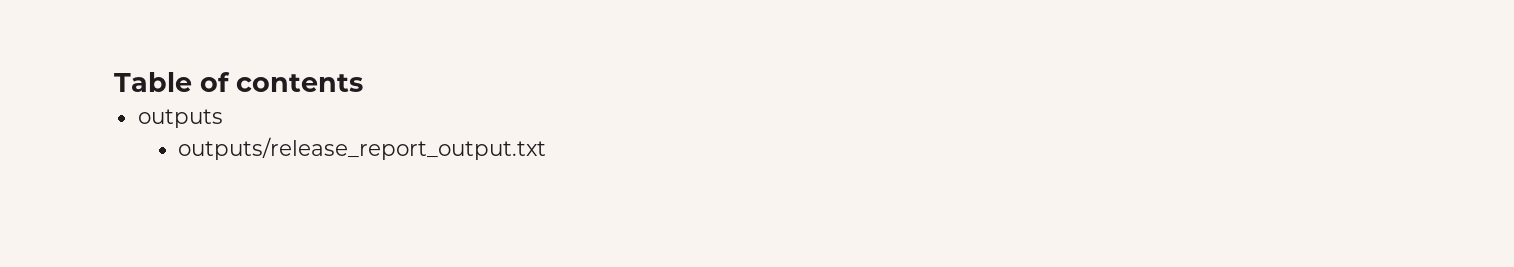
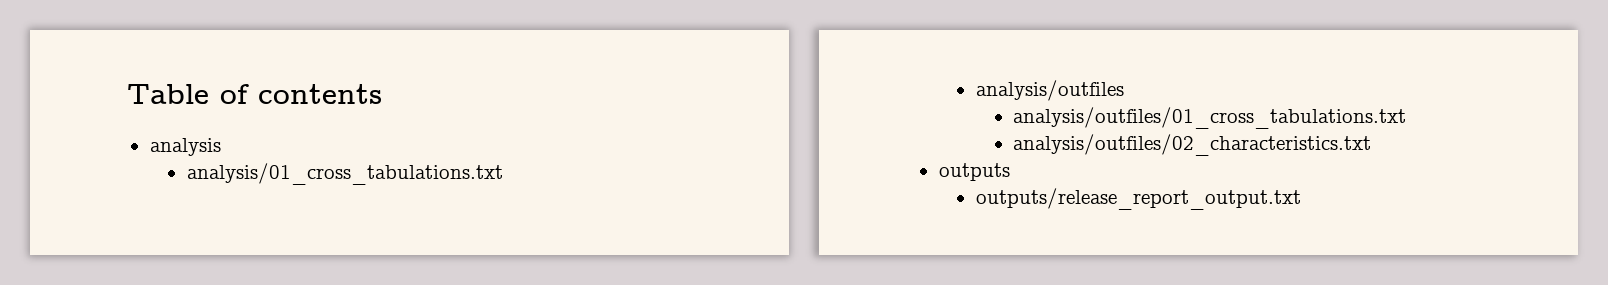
(363, 83) none -> [149,138,221,156] [186,163,503,185] [975,80,1124,101] [1013,107,1407,129] [1013,134,1372,156] // analysis // analysis/01_cross_tabulations.txt // analysis/outfiles // analysis/outfiles/01_cross_tabulations.txt // analysis/outfiles/02_characteristics.txt

